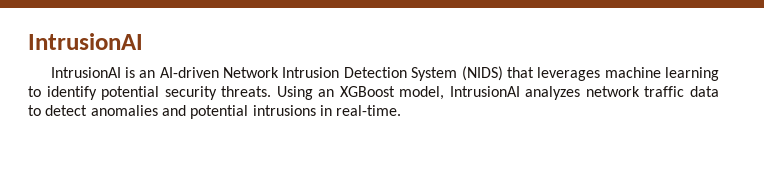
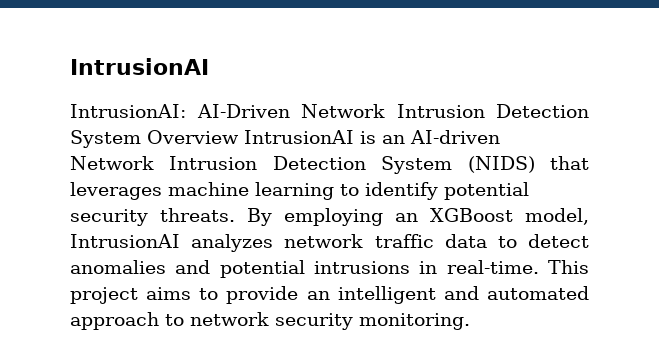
(143, 41) none -> [70,104,589,118] [70,130,239,148] IntrusionAI: AI-Driven Network Intrusion Detection System Overview
[276,86,313,100] Using -> [247,208,383,226] By employing
(402, 110) none -> [548,260,589,274] [70,286,589,304] [70,312,470,330] This project aims to provide an intelligent and automated approach to network security monitoring.

